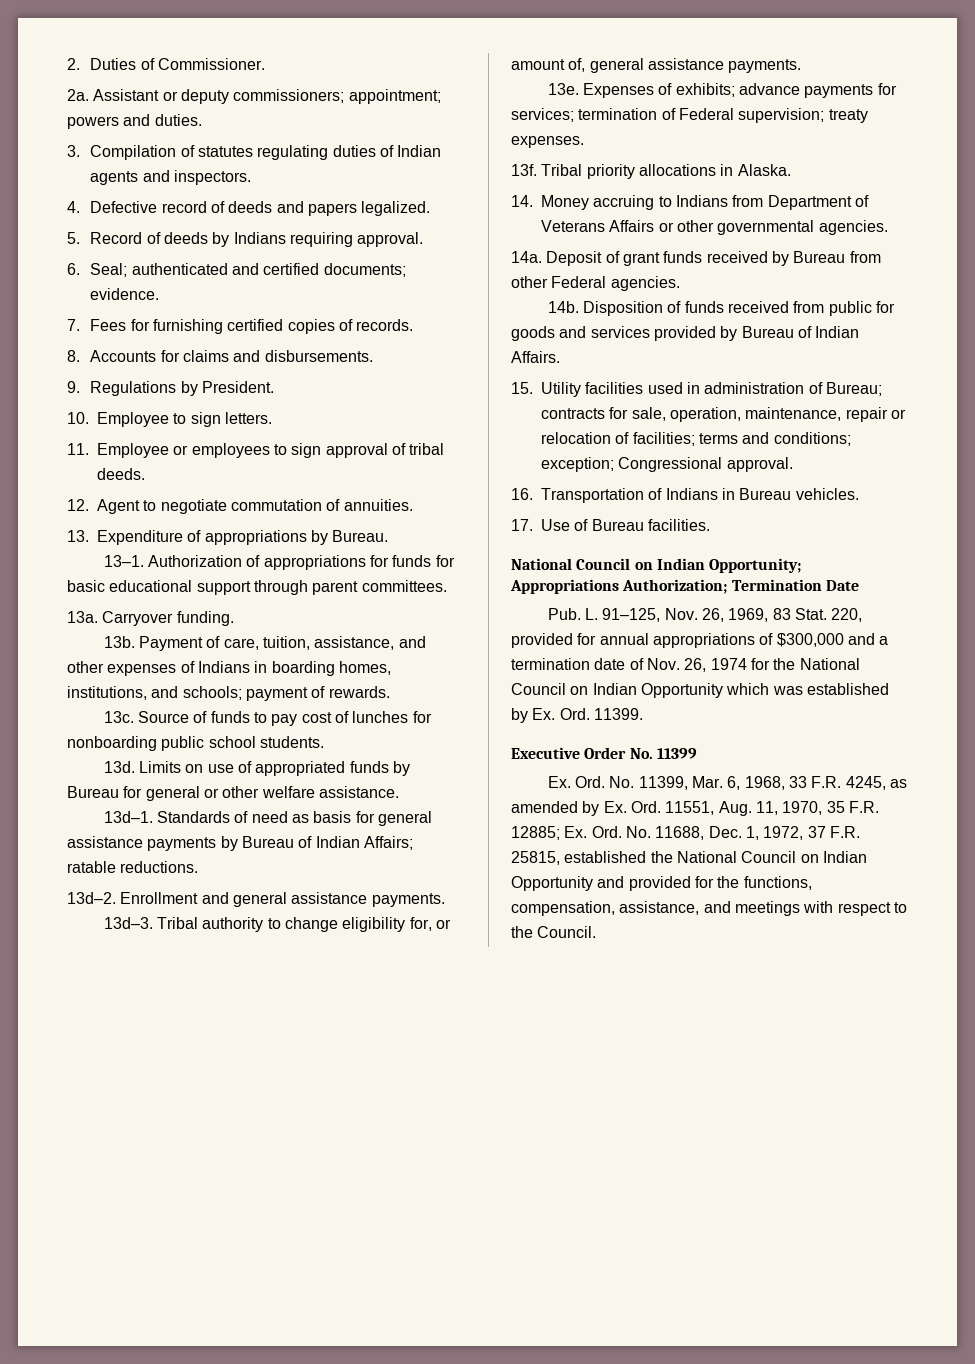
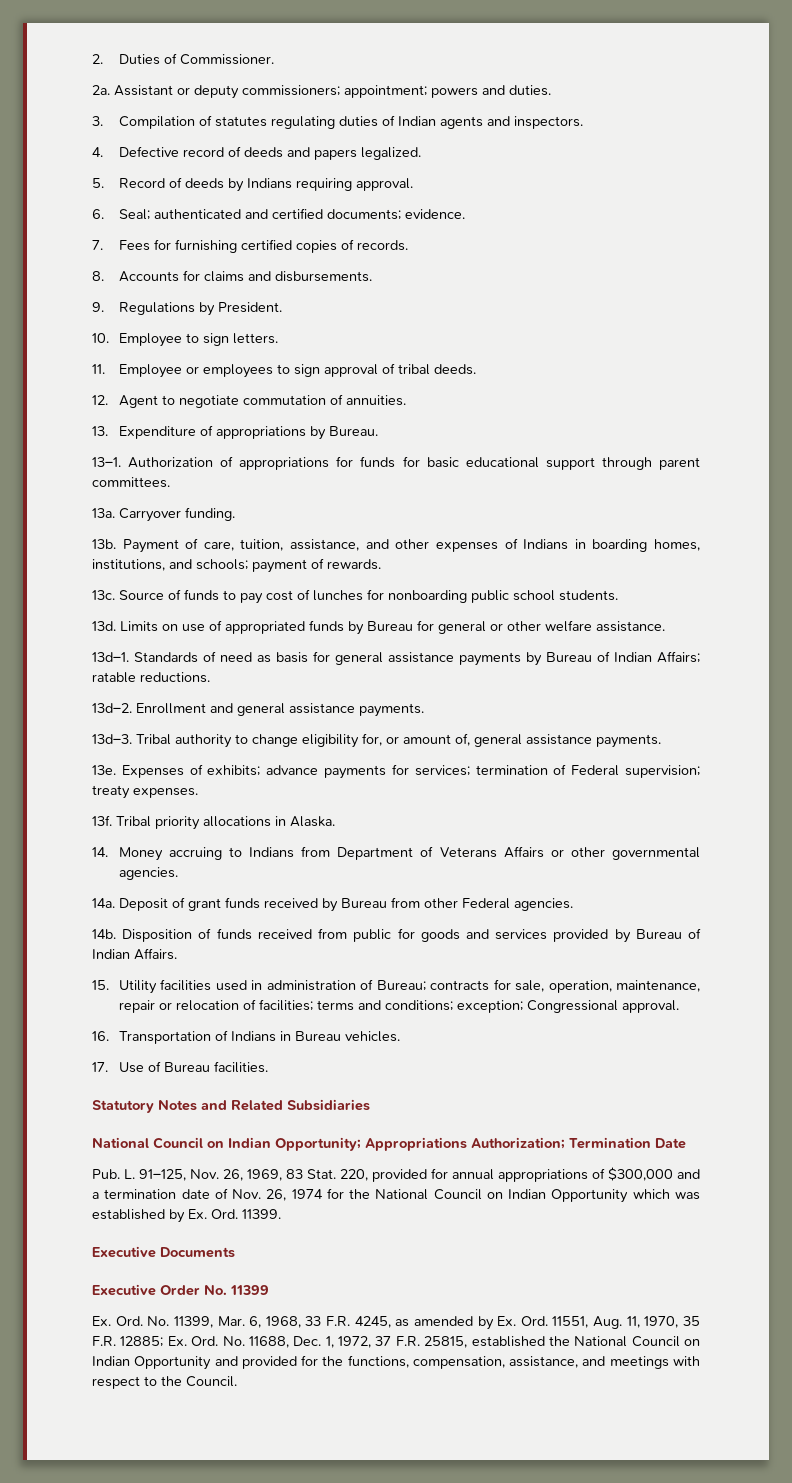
(710, 525) none -> [92,1099,370,1113] // Statutory Notes and Related Subsidiaries
(643, 714) none -> [92,1246,235,1258] // Executive Documents

